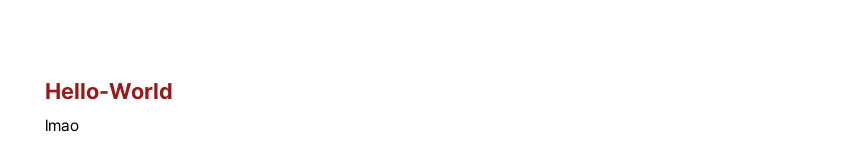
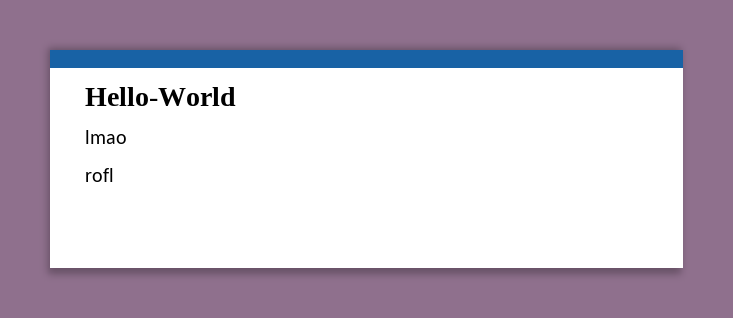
(79, 125) none -> [85,168,114,182] // rofl

